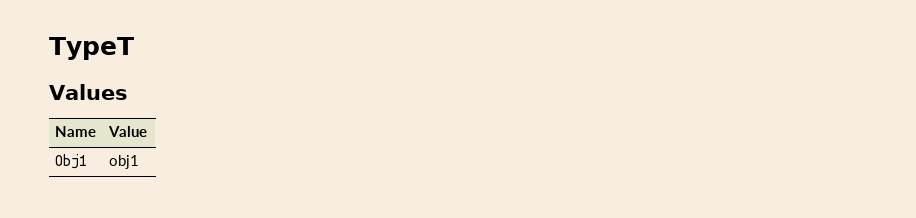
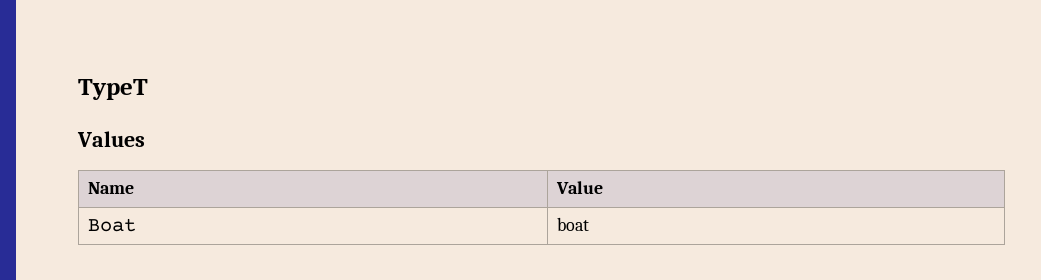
[55,154,88,169] [109,155,140,169] Obj1 | obj1 -> [87,218,136,232] [556,217,589,231] Boat | boat

